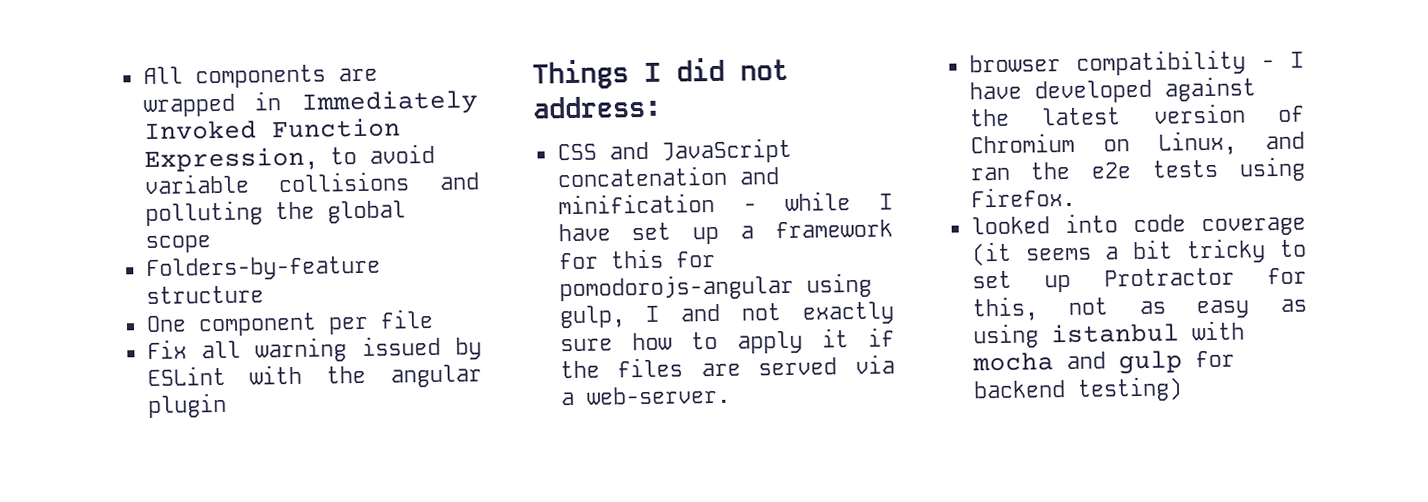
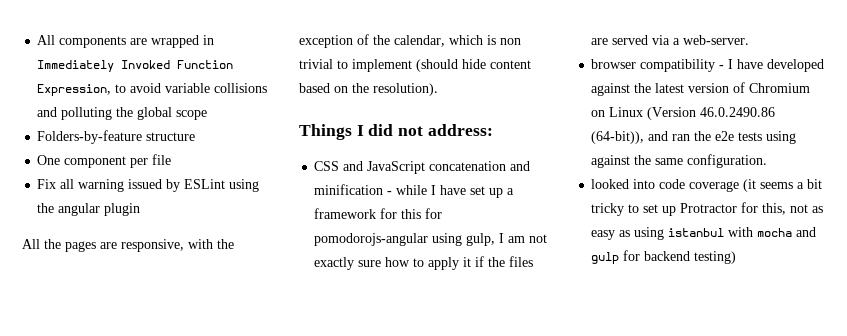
[249,364,303,385] with -> [229,179,260,192] using
(227, 405) none -> [22,239,234,252] [299,34,521,48] [299,59,531,72] [299,83,438,96] // All the pages are responsive, with the exception of the calendar, which is non trivial to implement (should hide content based on the resolution).
[680,303,721,322] and -> [508,236,526,243] am
[1157,130,1237,156] Linux, -> [609,107,776,120] [591,131,645,144] Linux (Version 46.0.2490.86 (64-bit)),
[970,186,1076,208] Firefox. -> [591,154,768,168] against the same configuration.

